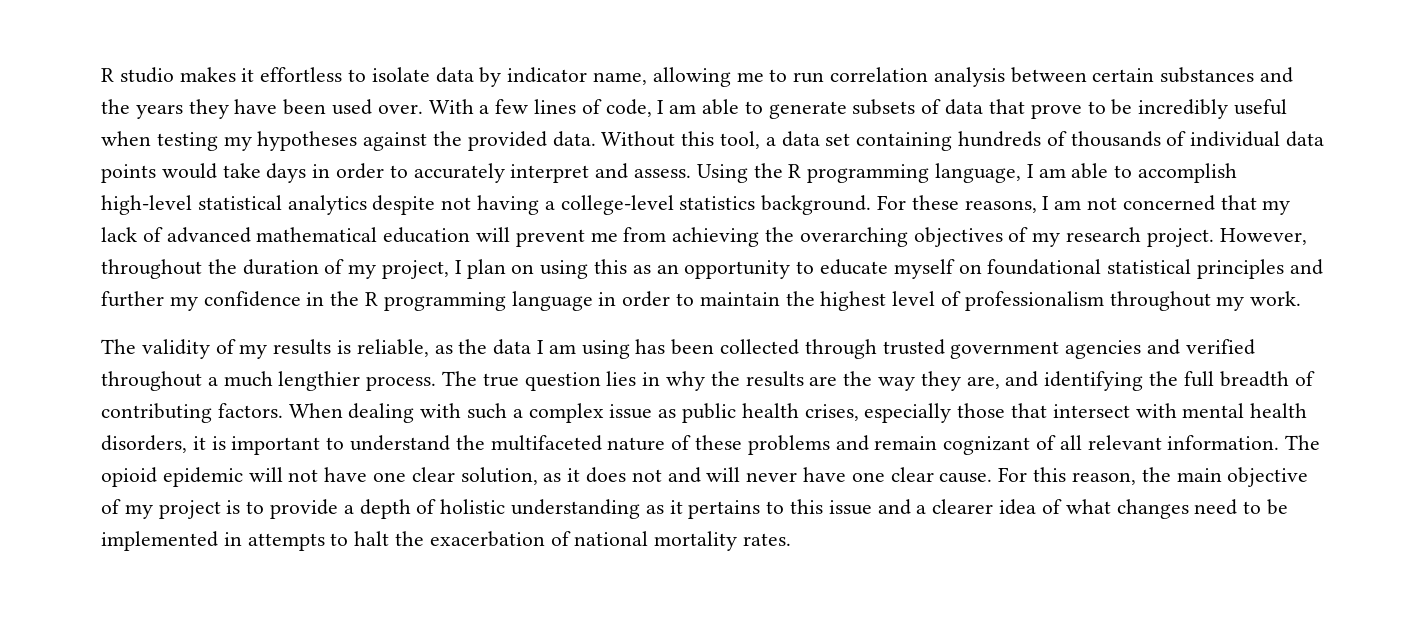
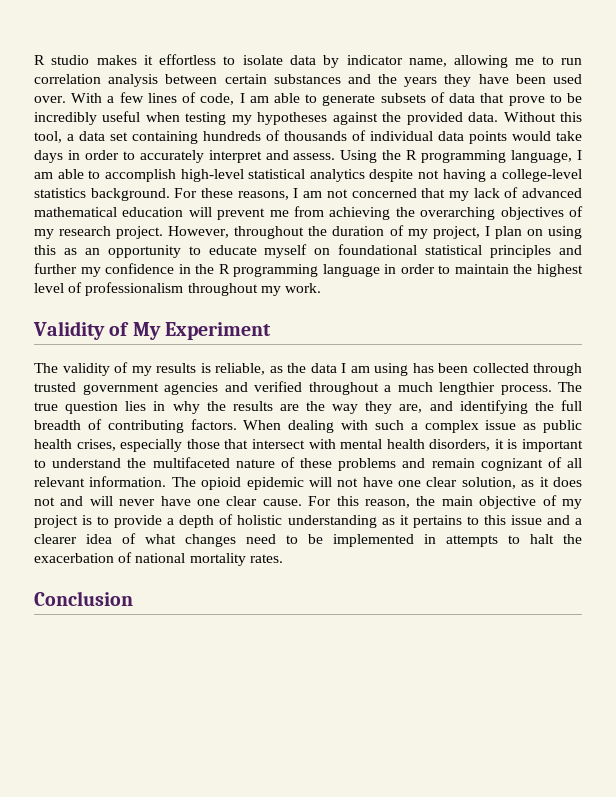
(1302, 298) none -> [33,321,272,340] // Validity of My Experiment
(792, 539) none -> [34,591,133,606] // Conclusion

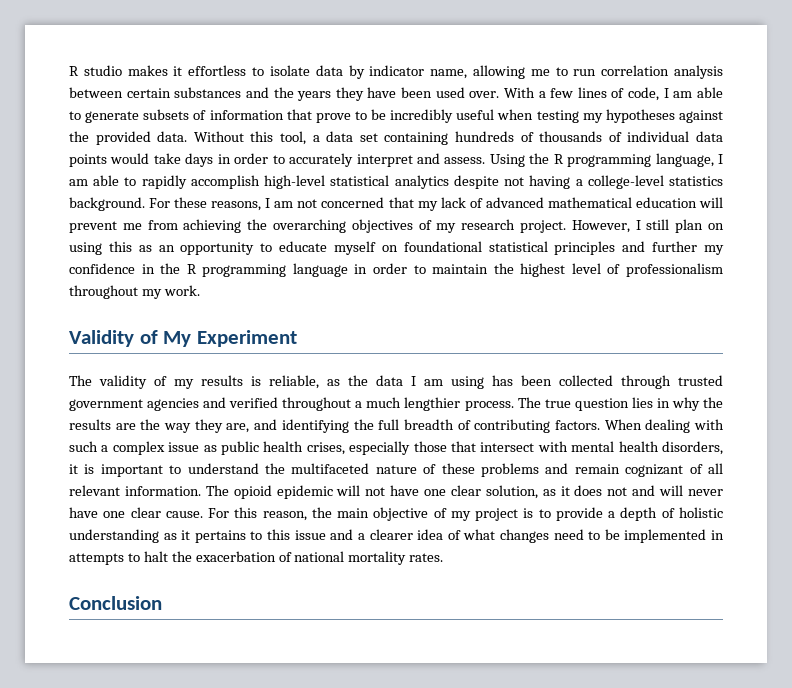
[449,93,476,103] data -> [209,110,284,120] information
(101, 174) none -> [141,175,187,189] rapidly
[234,225,490,239] throughout the duration of my project, I -> [635,219,670,230] I still

